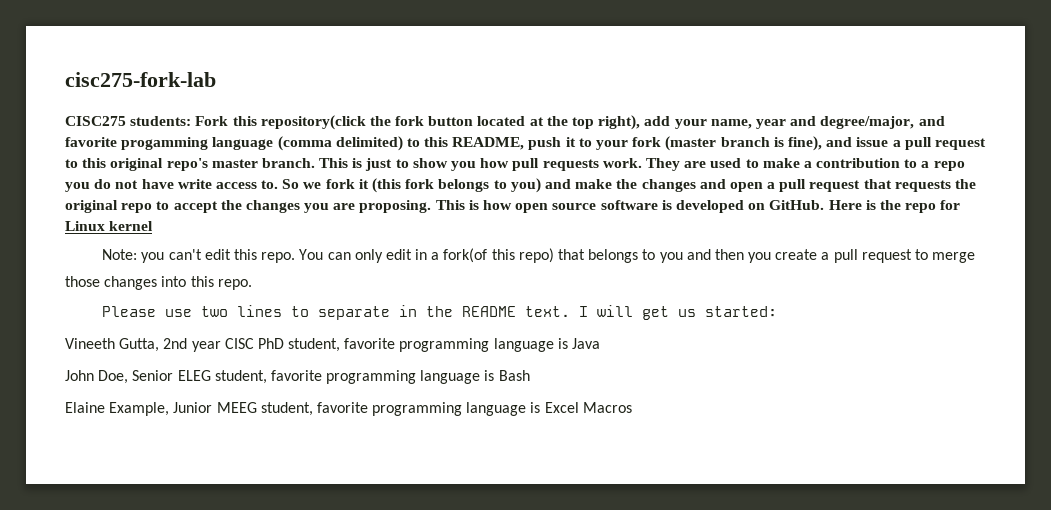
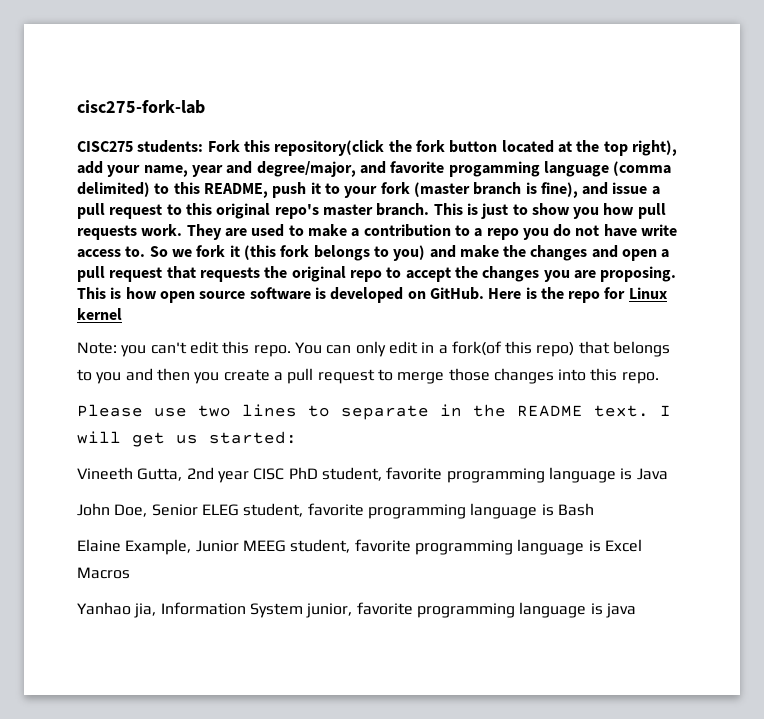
(632, 407) none -> [77,602,636,618] // Yanhao jia, Information System junior, favorite programming language is java

